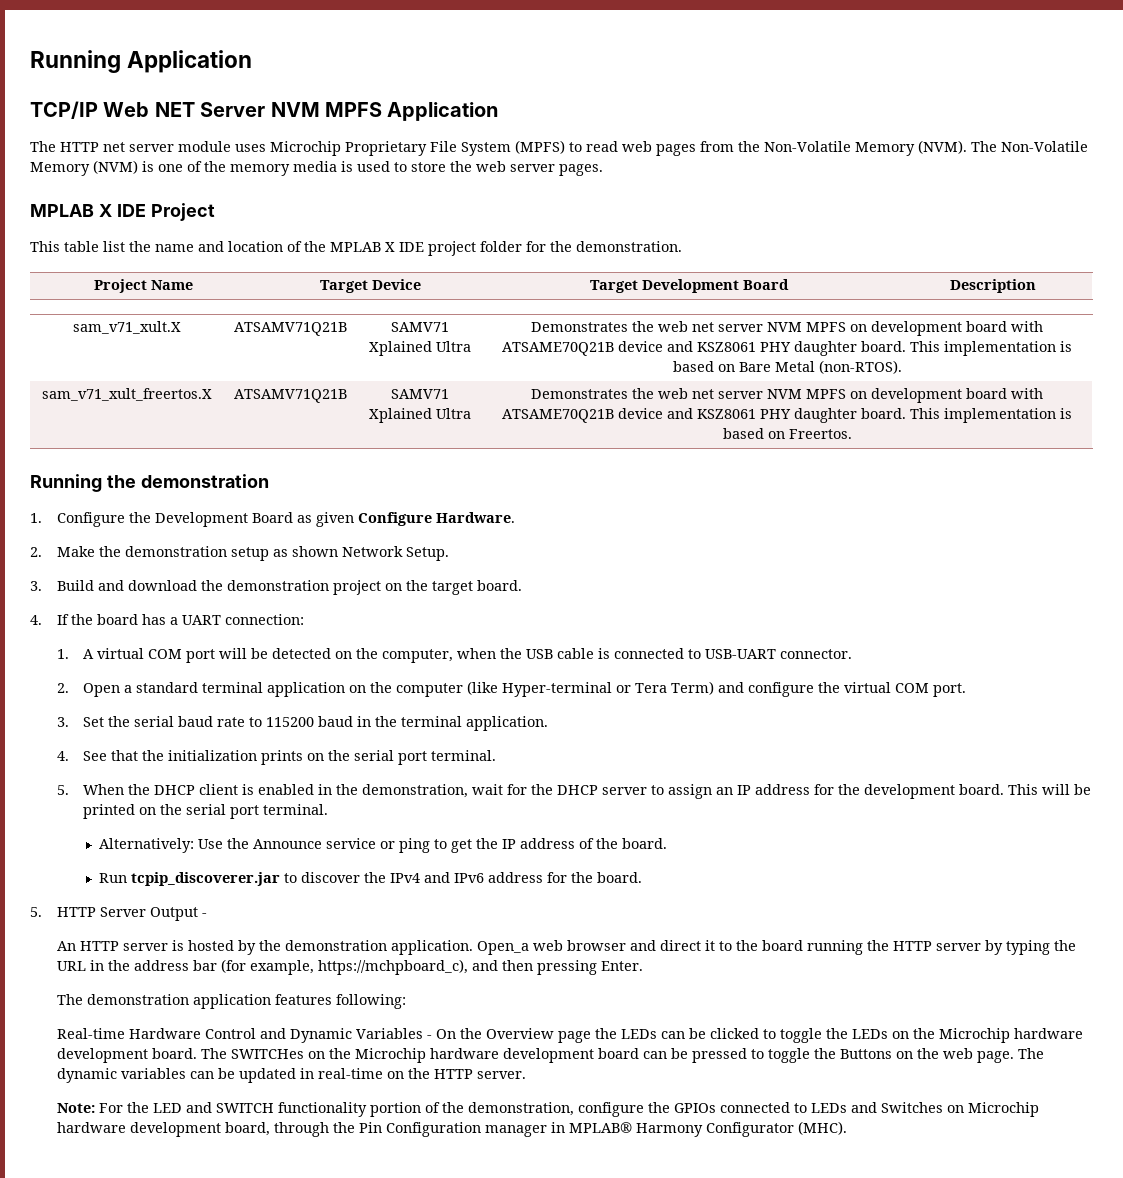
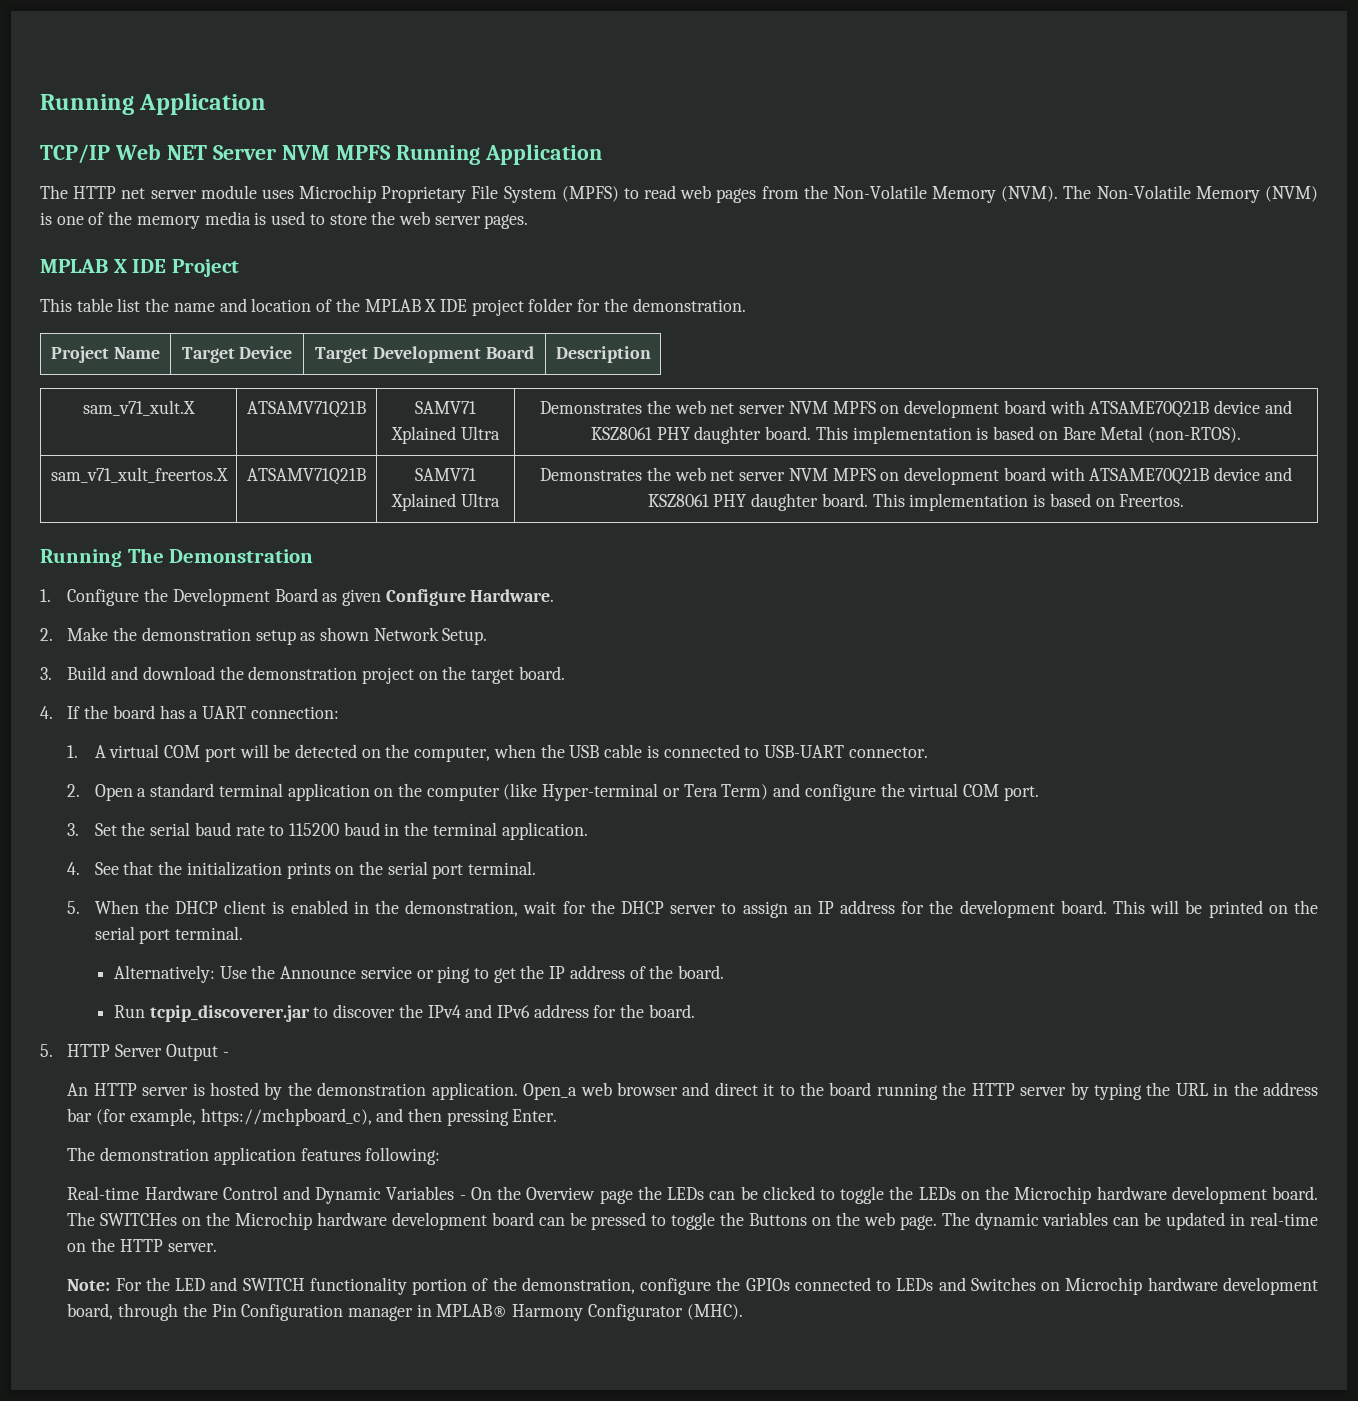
(382, 109) none -> [395,145,480,165] Running
[106,474,269,488] the demonstration -> [127,548,314,563] The Demonstration

